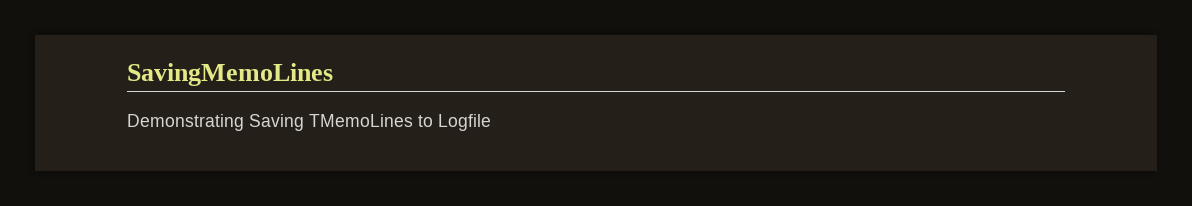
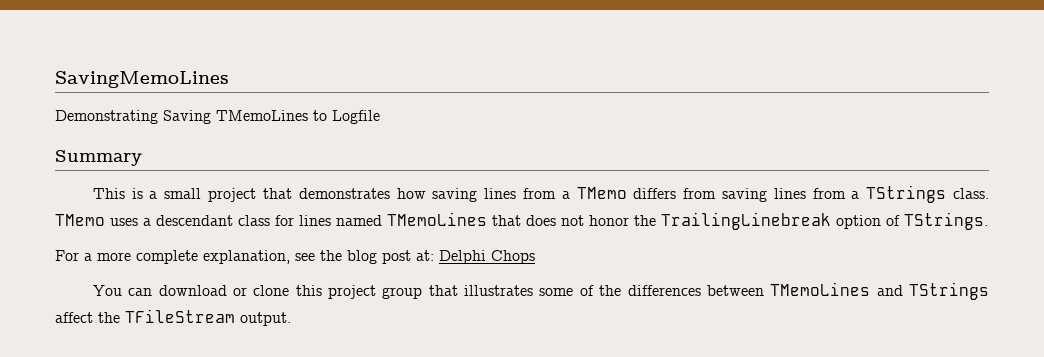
(491, 122) none -> [55,150,142,166] [92,185,990,203] [55,212,988,230] [55,250,535,264] [92,282,990,300] [55,309,291,326] // Summary // This is a small project that demonstrates how saving lines from a TMemo differs from saving lines from a TStrings class. TMemo uses a descendant class for lines named TMemoLines that does not honor the TrailingLinebreak option of TStrings. // For a more complete explanation, see the blog post at: Delphi Chops // You can download or clone this project group that illustrates some of the differences between TMemoLines and TStrings affect the TFileStream output.

